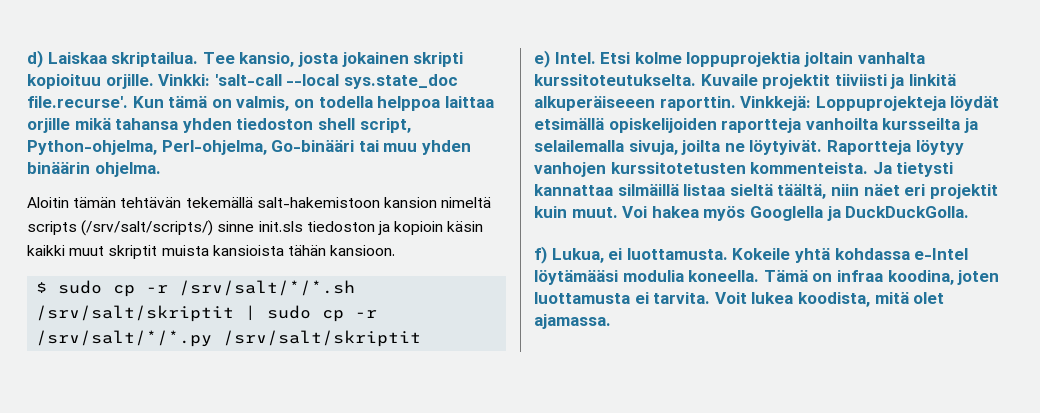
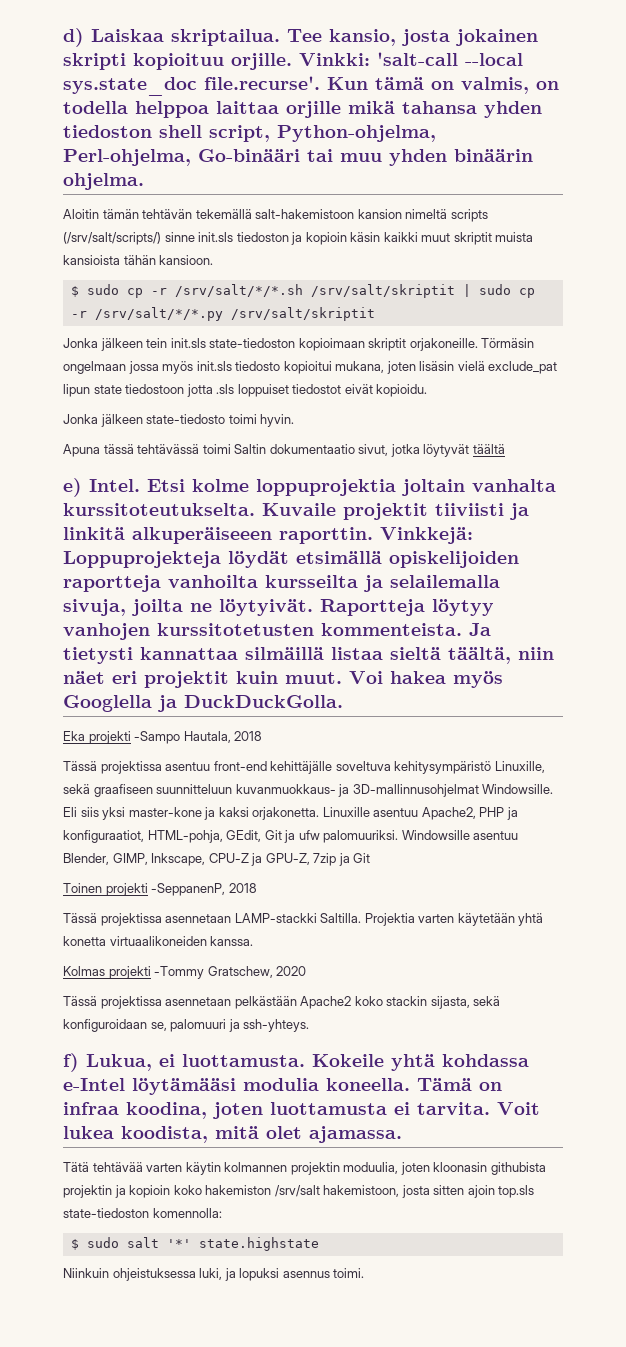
(422, 338) none -> [63,338,535,351] [63,361,558,374] [63,384,428,397] [63,414,295,427] [63,444,505,457] // Jonka jälkeen tein init.sls state-tiedoston kopioimaan skriptit orjakoneille. Törmäsin ongelmaan jossa myös init.sls tiedosto kopioitui mukana, joten lisäsin vielä exclude_pat lipun state tiedostoon jotta .sls loppuiset tiedostot eivät kopioidu. // Jonka jälkeen state-tiedosto toimi hyvin. // Apuna tässä tehtävässä toimi Saltin dokumentaatio sivut, jotka löytyvät täältä
(970, 212) none -> [63,731,263,744] [63,761,545,774] [63,784,554,797] [63,807,518,820] [63,830,519,843] [63,853,371,866] [63,883,257,896] [63,913,544,926] [63,936,254,946] [63,966,307,979] [63,996,501,1009] [63,1019,310,1032] // Eka projekti -Sampo Hautala, 2018 // Tässä projektissa asentuu front-end kehittäjälle soveltuva kehitysympäristö Linuxille, sekä graafiseen suunnitteluun kuvanmuokkaus- ja 3D-mallinnusohjelmat Windowsille. Eli siis yksi master-kone ja kaksi orjakonetta. Linuxille asentuu Apache2, PHP ja konfiguraatiot, HTML-pohja, GEdit, Git ja ufw palomuuriksi. Windowsille asentuu Blender, GIMP, Inkscape, CPU-Z ja GPU-Z, 7zip ja Git // Toinen projekti -SeppanenP, 2018 // Tässä projektissa asennetaan LAMP-stackki Saltilla. Projektia varten käytetään yhtä konetta virtuaalikoneiden kanssa. // Kolmas projekti -Tommy Gratschew, 2020 // Tässä projektissa asennetaan pelkästään Apache2 koko stackin sijasta, sekä konfiguroidaan se, palomuuri ja ssh-yhteys.
(611, 321) none -> [63,1162,546,1175] [63,1185,535,1198] [63,1208,222,1218] [70,1237,319,1251] [63,1268,365,1281] // Tätä tehtävää varten käytin kolmannen projektin moduulia, joten kloonasin githubista projektin ja kopioin koko hakemiston /srv/salt hakemistoon, josta sitten ajoin top.sls state-tiedoston komennolla: // $ sudo salt '*' state.highstate // Niinkuin ohjeistuksessa luki, ja lopuksi asennus toimi.

